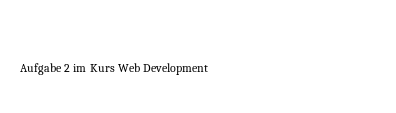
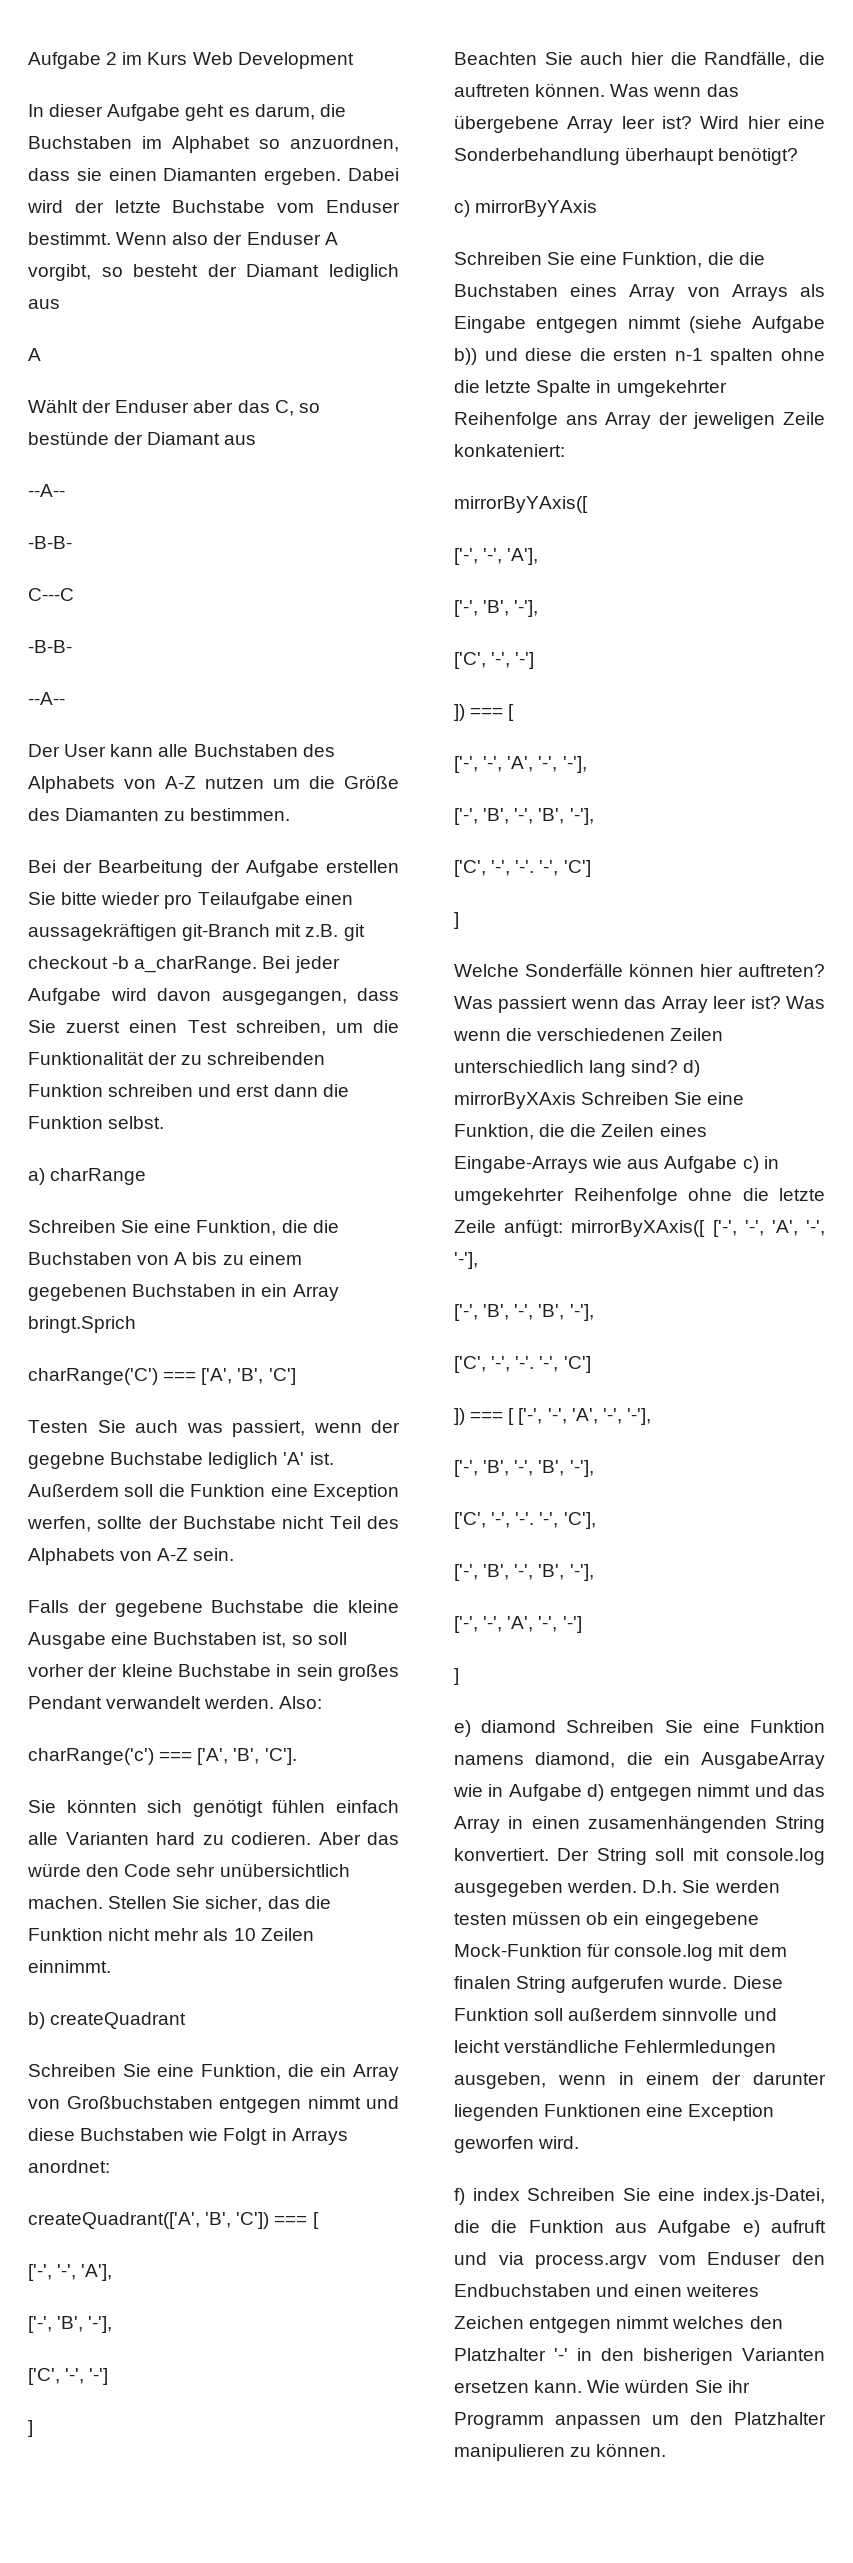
(209, 69) none -> [28,104,346,121] [28,136,399,153] [28,168,400,185] [27,200,401,213] [28,232,338,245] [28,264,399,281] [28,299,60,309] [28,348,41,361] [28,399,320,416] [28,431,257,445] [28,484,65,497] [28,536,72,549] [28,588,74,601] [28,640,72,653] [28,692,65,705] [28,744,335,757] [28,775,399,793] [28,808,291,821] [28,860,400,877] [28,892,353,909] [28,923,365,941] [28,956,340,973] [28,988,399,1005] [28,1020,399,1036] [28,1051,326,1065] [28,1084,349,1097] [28,1116,165,1129] [28,1168,147,1185] [28,1220,339,1236] [28,1252,302,1265] [28,1284,339,1301] [28,1316,136,1333] [28,1368,296,1385] [28,1420,400,1437] [28,1452,334,1469] [28,1484,399,1501] [27,1516,399,1532] [28,1548,235,1565] [28,1600,400,1617] [28,1632,347,1649] [28,1664,399,1681] [28,1696,323,1709] [28,1748,297,1765] [28,1799,399,1817] [28,1832,399,1845] [27,1863,350,1877] [28,1896,331,1912] [28,1928,314,1941] [28,1960,111,1973] [28,2012,187,2029] [28,2064,399,2081] [28,2096,399,2113] [28,2128,348,2145] [28,2160,110,2173] [28,2212,319,2229] [28,2264,113,2281] [28,2316,113,2333] [28,2368,109,2385] [28,2420,33,2437] [454,51,825,68] [454,83,739,97] [454,115,825,133] [454,147,799,165] [454,200,598,217] [454,252,765,268] [454,284,825,301] [454,316,825,333] [454,348,825,365] [454,380,727,397] [454,412,825,429] [454,444,565,457] [454,496,588,513] [454,548,539,565] [454,600,539,617] [454,652,535,669] [454,704,515,721] [454,756,587,773] [454,808,594,825] [454,860,591,877] [454,912,459,929] [454,963,825,977] [454,996,825,1013] [453,1028,724,1041] [454,1060,701,1077] [454,1092,745,1109] [454,1124,707,1140] [454,1156,779,1173] [454,1188,825,1205] [454,1219,825,1237] [454,1252,478,1269] [454,1304,594,1321] [454,1356,591,1373] [454,1408,651,1425] [454,1460,594,1477] [454,1512,596,1529] [454,1564,594,1581] [454,1616,582,1633] [454,1668,459,1685] [454,1720,825,1737] [454,1752,825,1769] [453,1784,825,1801] [454,1815,825,1833] [454,1848,825,1865] [454,1880,780,1897] [454,1911,759,1929] [454,1943,787,1961] [454,1976,783,1993] [454,2008,777,2021] [454,2039,777,2057] [454,2072,826,2089] [454,2104,775,2121] [454,2136,580,2153] [454,2188,825,2205] [454,2220,826,2237] [454,2252,825,2269] [454,2284,760,2297] [454,2316,783,2333] [454,2348,825,2365] [454,2379,750,2393] [454,2412,826,2429] [454,2443,667,2461] // In dieser Aufgabe geht es darum, die Buchstaben im Alphabet so anzuordnen, dass sie einen Diamanten ergeben. Dabei wird der letzte Buchstabe vom Enduser bestimmt. Wenn also der Enduser A vorgibt, so besteht der Diamant lediglich aus // A // Wählt der Enduser aber das C, so bestünde der Diamant aus // --A-- // -B-B- // C---C // -B-B- // --A-- // Der User kann alle Buchstaben des Alphabets von A-Z nutzen um die Größe des Diamanten zu bestimmen. // Bei der Bearbeitung der Aufgabe erstellen Sie bitte wieder pro Teilaufgabe einen aussagekräftigen git-Branch mit z.B. git checkout -b a_charRange. Bei jeder Aufgabe wird davon ausgegangen, dass Sie zuerst einen Test schreiben, um die Funktionalität der zu schreibenden Funktion schreiben und erst dann die Funktion selbst. // a) charRange // Schreiben Sie eine Funktion, die die Buchstaben von A bis zu einem gegebenen Buchstaben in ein Array bringt.Sprich // charRange('C') === ['A', 'B', 'C'] // Testen Sie auch was passiert, wenn der gegebne Buchstabe lediglich 'A' ist. Außerdem soll die Funktion eine Exception werfen, sollte der Buchstabe nicht Teil des Alphabets von A-Z sein. // Falls der gegebene Buchstabe die kleine Ausgabe eine Buchstaben ist, so soll vorher der kleine Buchstabe in sein großes Pendant verwandelt werden. Also: // charRange('c') === ['A', 'B', 'C']. // Sie könnten sich genötigt fühlen einfach alle Varianten hard zu codieren. Aber das würde den Code sehr unübersichtlich machen. Stellen Sie sicher, das die Funktion nicht mehr als 10 Zeilen einnimmt. // b) createQuadrant // Schreiben Sie eine Funktion, die ein Array von Großbuchstaben entgegen nimmt und diese Buchstaben wie Folgt in Arrays anordnet: // createQuadrant(['A', 'B', 'C']) === [ // ['-', '-', 'A'], // ['-', 'B', '-'], // ['C', '-', '-'] // ] // Beachten Sie auch hier die Randfälle, die auftreten können. Was wenn das übergebene Array leer ist? Wird hier eine Sonderbehandlung überhaupt benötigt? // c) mirrorByYAxis // Schreiben Sie eine Funktion, die die Buchstaben eines Array von Arrays als Eingabe entgegen nimmt (siehe Aufgabe b)) und diese die ersten n-1 spalten ohne die letzte Spalte in umgekehrter Reihenfolge ans Array der jeweligen Zeile konkateniert: // mirrorByYAxis([ // ['-', '-', 'A'], // ['-', 'B', '-'], // ['C', '-', '-'] // ]) === [ // ['-', '-', 'A', '-', '-'], // ['-', 'B', '-', 'B', '-'], // ['C', '-', '-'. '-', 'C'] // ] // Welche Sonderfälle können hier auftreten? Was passiert wenn das Array leer ist? Was wenn die verschiedenen Zeilen unterschiedlich lang sind? d) mirrorByXAxis Schreiben Sie eine Funktion, die die Zeilen eines Eingabe-Arrays wie aus Aufgabe c) in umgekehrter Reihenfolge ohne die letzte Zeile anfügt: mirrorByXAxis([ ['-', '-', 'A', '-', '-'], // ['-', 'B', '-', 'B', '-'], // ['C', '-', '-'. '-', 'C'] // ]) === [ ['-', '-', 'A', '-', '-'], // ['-', 'B', '-', 'B', '-'], // ['C', '-', '-'. '-', 'C'], // ['-', 'B', '-', 'B', '-'], // ['-', '-', 'A', '-', '-'] // ] // e) diamond Schreiben Sie eine Funktion namens diamond, die ein AusgabeArray wie in Aufgabe d) entgegen nimmt und das Array in einen zusamenhängenden String konvertiert. Der String soll mit console.log ausgegeben werden. D.h. Sie werden testen müssen ob ein eingegebene Mock-Funktion für console.log mit dem finalen String aufgerufen wurde. Diese Funktion soll außerdem sinnvolle und leicht verständliche Fehlermledungen ausgeben, wenn in einem der darunter liegenden Funktionen eine Exception geworfen wird. // f) index Schreiben Sie eine index.js-Datei, die die Funktion aus Aufgabe e) aufruft und via process.argv vom Enduser den Endbuchstaben und einen weiteres Zeichen entgegen nimmt welches den Platzhalter '-' in den bisherigen Varianten ersetzen kann. Wie würden Sie ihr Programm anpassen um den Platzhalter manipulieren zu können.

